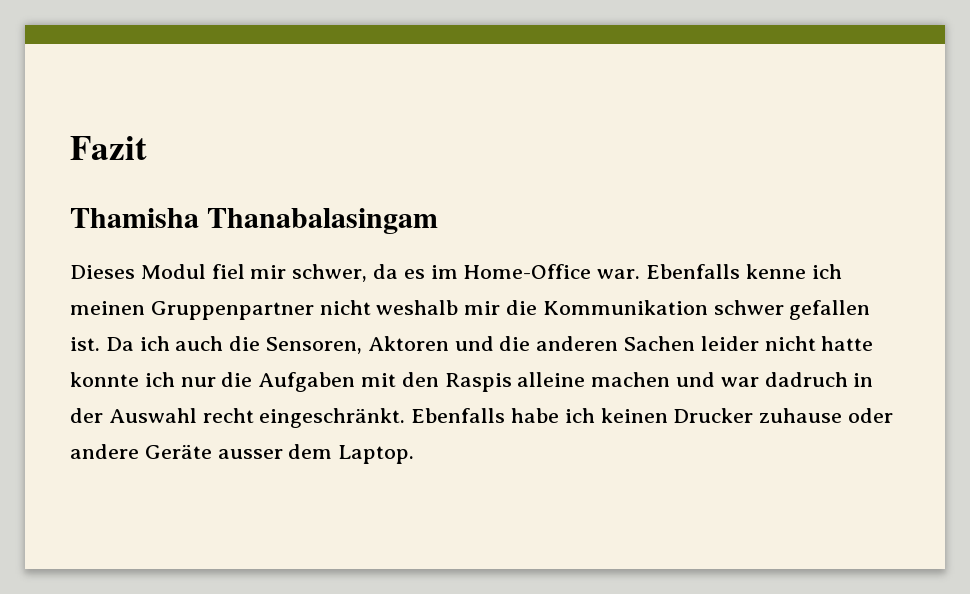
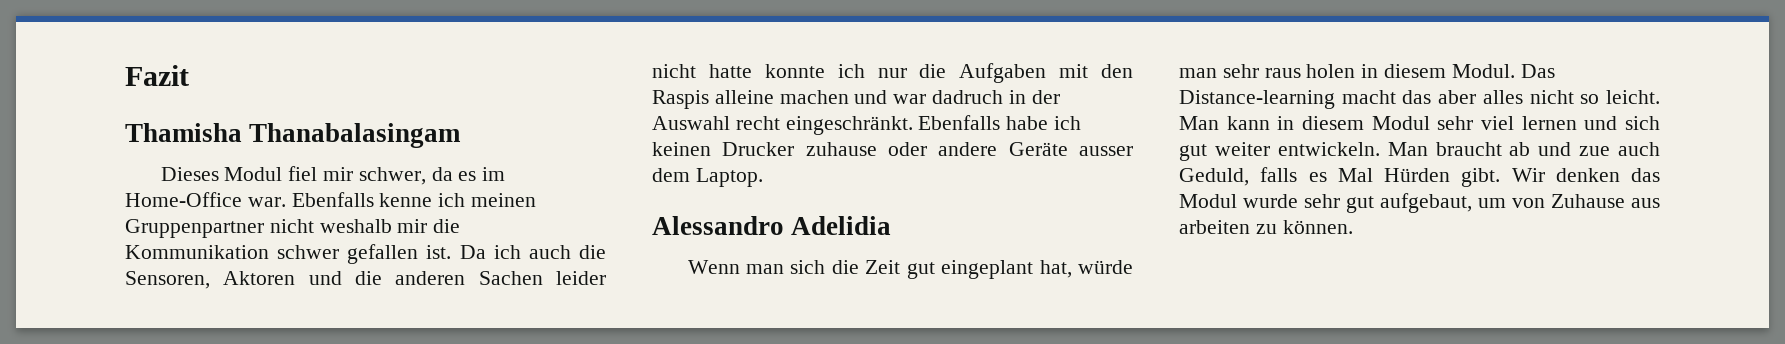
(415, 454) none -> [652,216,892,235] [687,260,1133,279] [1179,64,1555,78] [1179,90,1660,109] [1179,116,1660,130] [1179,142,1660,161] [1179,167,1660,187] [1179,193,1660,213] [1179,220,1353,234] // Alessandro Adelidia // Wenn man sich die Zeit gut eingeplant hat, würde man sehr raus holen in diesem Modul. Das Distance-learning macht das aber alles nicht so leicht. Man kann in diesem Modul sehr viel lernen und sich gut weiter entwickeln. Man braucht ab und zue auch Geduld, falls es Mal Hürden gibt. Wir denken das Modul wurde sehr gut aufgebaut, um von Zuhause aus arbeiten zu können.

